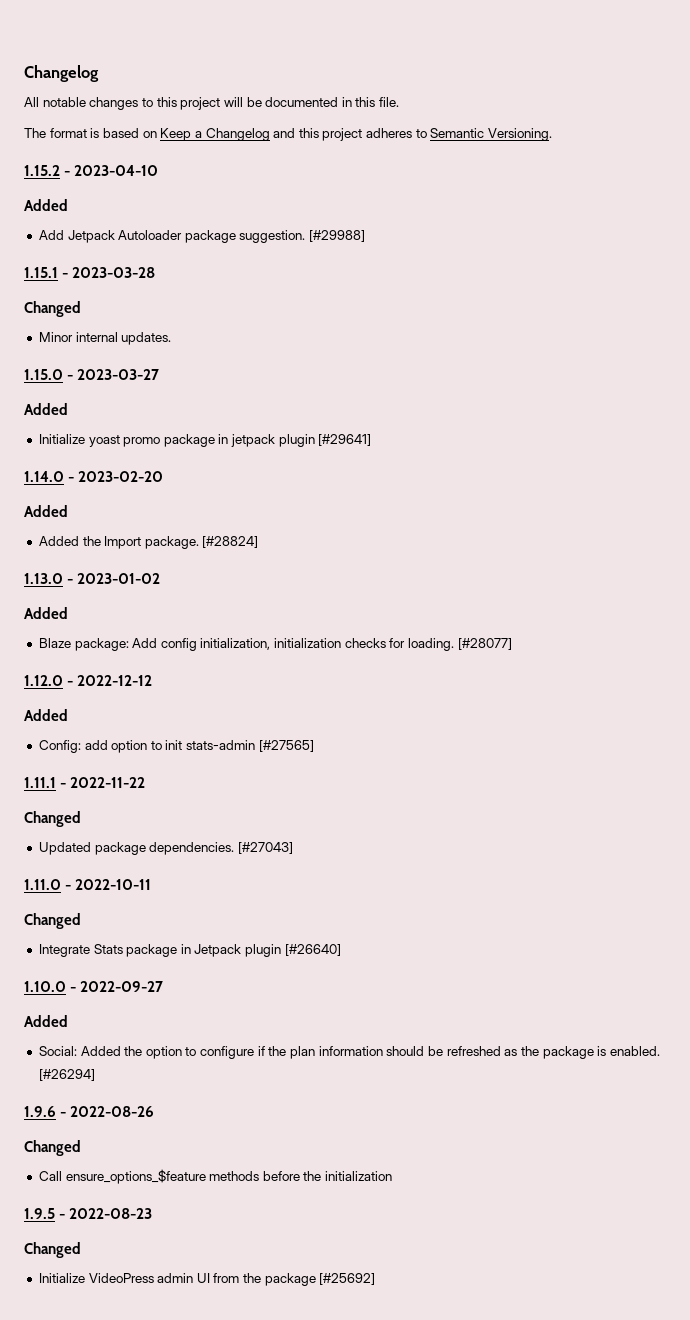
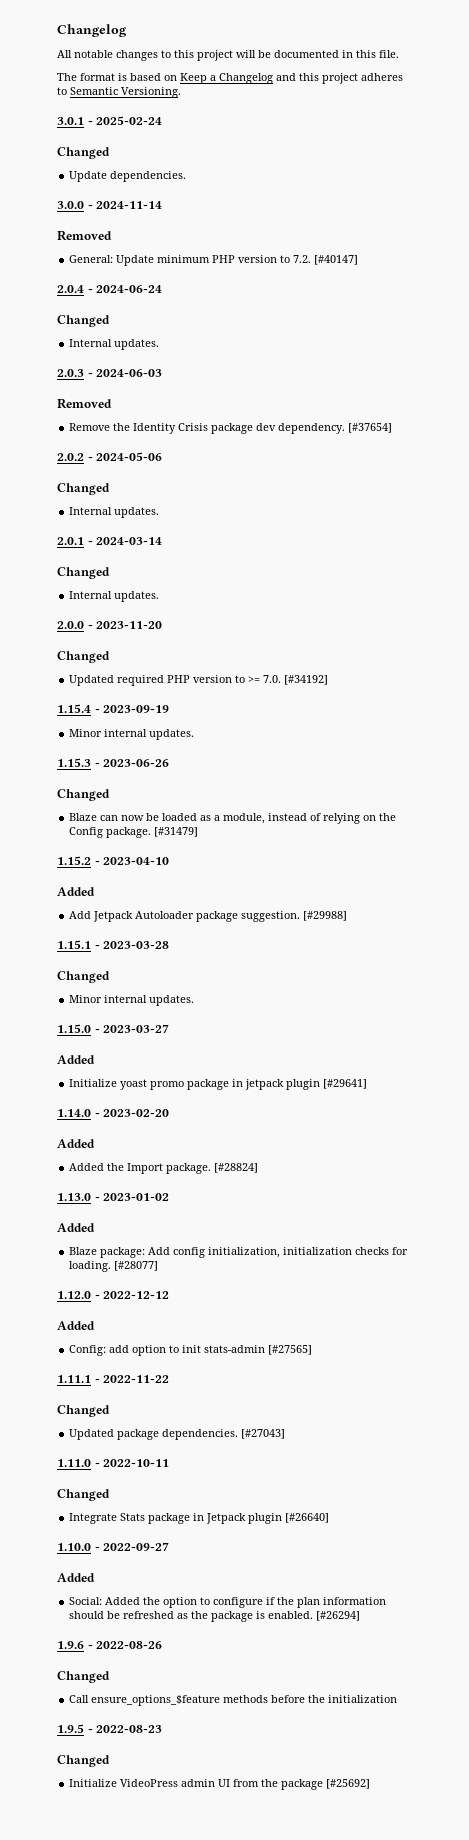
(553, 134) none -> [57,116,163,125] [57,147,110,159] [69,171,187,182] [57,201,163,209] [57,230,112,241] [69,255,359,266] [57,285,163,293] [57,315,110,327] [69,339,160,350] [57,369,163,377] [57,398,112,409] [69,423,393,434] [57,452,163,461] [57,483,110,495] [69,507,160,518] [57,537,163,545] [57,567,110,579] [69,591,160,602] [57,621,163,629] [57,651,110,663] [69,675,329,686] [57,704,170,713] [69,729,195,740] [57,758,170,767] [57,789,110,801] [69,813,397,824] [69,827,199,838] // 3.0.1 - 2025-02-24 // Changed // Update dependencies. // 3.0.0 - 2024-11-14 // Removed // General: Update minimum PHP version to 7.2. [#40147] // 2.0.4 - 2024-06-24 // Changed // Internal updates. // 2.0.3 - 2024-06-03 // Removed // Remove the Identity Crisis package dev dependency. [#37654] // 2.0.2 - 2024-05-06 // Changed // Internal updates. // 2.0.1 - 2024-03-14 // Changed // Internal updates. // 2.0.0 - 2023-11-20 // Changed // Updated required PHP version to >= 7.0. [#34192] // 1.15.4 - 2023-09-19 // Minor internal updates. // 1.15.3 - 2023-06-26 // Changed // Blaze can now be loaded as a module, instead of relying on the Config package. [#31479]

